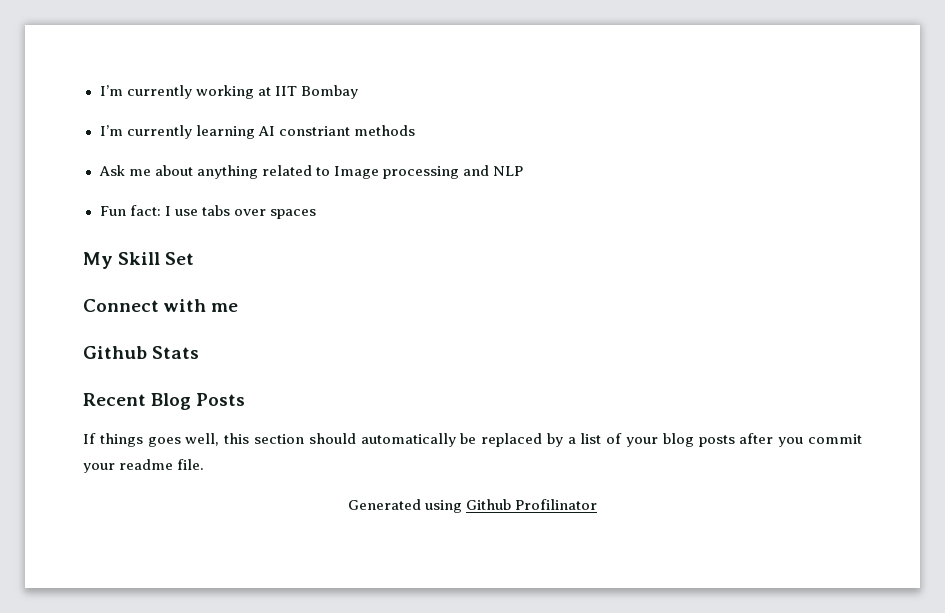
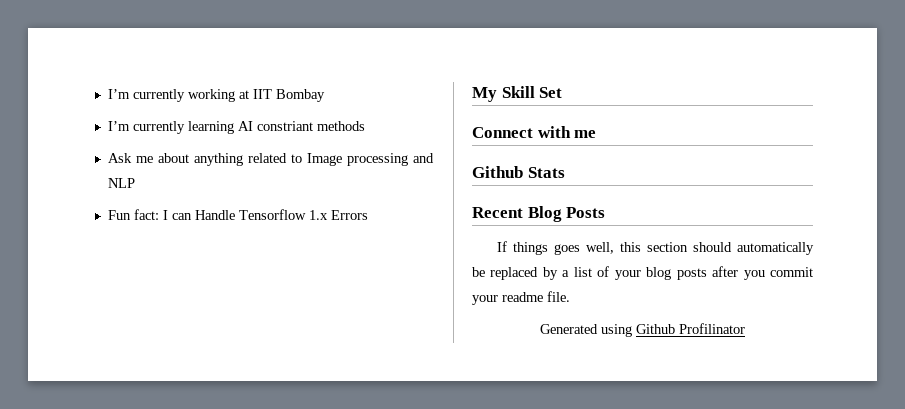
[174,205,316,219] use tabs over spaces -> [171,209,368,220] can Handle Tensorflow 1.x Errors

